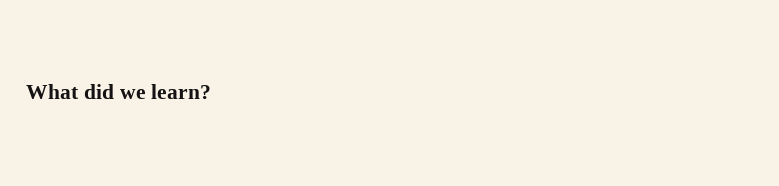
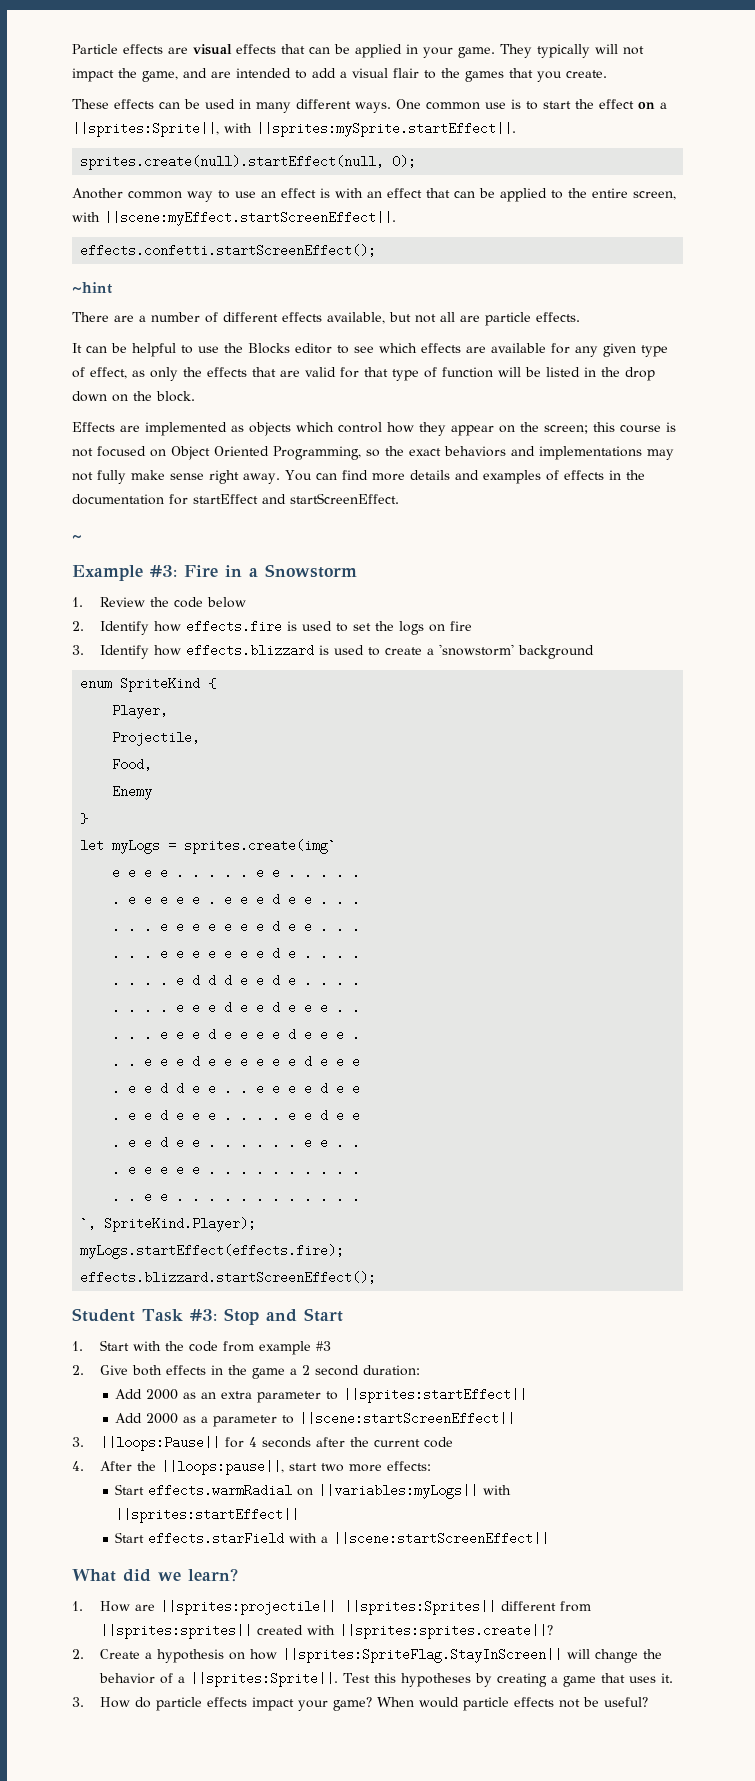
[26,84,212,99] What did we learn? -> [72,44,644,58] [72,68,607,82] [72,99,667,113] [72,122,516,137] [80,155,417,170] [72,188,676,202] [72,211,396,226] [80,244,377,257] [72,282,112,294] [72,312,580,326] [72,343,668,357] [72,367,655,381] [72,391,195,402] [72,422,676,436] [72,446,674,460] [72,470,645,484] [72,493,399,505] [72,535,82,541] [72,564,357,581] [72,597,246,608] [72,620,472,635] [72,644,594,659] [80,677,217,692] [112,704,169,719] [112,731,201,746] [112,758,153,771] [112,785,153,800] [80,813,89,824] [80,839,337,854] [112,866,361,879] [112,893,361,906] [112,920,361,933] [112,947,361,960] [112,974,361,987] [112,1001,361,1014] [112,1028,361,1041] [112,1055,361,1068] [112,1082,361,1095] [112,1109,361,1122] [112,1136,361,1149] [112,1163,361,1176] [112,1190,361,1203] [80,1217,257,1232] [80,1244,345,1259] [80,1271,377,1284] [72,1308,343,1325] [72,1340,331,1355] [72,1365,420,1379] [115,1388,528,1403] [115,1412,516,1427] [72,1436,453,1451] [72,1460,431,1475] [115,1484,512,1499] [115,1508,300,1523] [115,1532,550,1545] [72,1568,238,1582] [72,1600,591,1615] [99,1624,553,1639] [72,1648,662,1663] [98,1672,673,1687] [72,1697,648,1711] Particle effects are visual effects that can be applied in your game. They typically will not impact the game, and are intended to add a visual flair to the games that you create. // These effects can be used in many different ways. One common use is to start the effect on a ||sprites:Sprite||, with ||sprites:mySprite.startEffect||. // sprites.create(null).startEffect(null, 0); // Another common way to use an effect is with an effect that can be applied to the entire screen, with ||scene:myEffect.startScreenEffect||. // effects.confetti.startScreenEffect(); // ~hint // There are a number of different effects available, but not all are particle effects. // It can be helpful to use the Blocks editor to see which effects are available for any given type of effect, as only the effects that are valid for that type of function will be listed in the drop down on the block. // Effects are implemented as objects which control how they appear on the screen; this course is not focused on Object Oriented Programming, so the exact behaviors and implementations may not fully make sense right away. You can find more details and examples of effects in the documentation for startEffect and startScreenEffect. // ~ // Example #3: Fire in a Snowstorm // 1. Review the code below // 2. Identify how effects.fire is used to set the logs on fire // 3. Identify how effects.blizzard is used to create a 'snowstorm' background // enum SpriteKind { // Player, // Projectile, // Food, // Enemy // } // let myLogs = sprites.create(img` // e e e e . . . . . e e . . . . . // . e e e e e . e e e d e e . . . // . . . e e e e e e e d e e . . . // . . . e e e e e e e d e . . . . // . . . . e d d d e e d e . . . . // . . . . e e e d e e d e e e . . // . . . e e e d e e e e d e e e . // . . e e e d e e e e e e d e e e // . e e d d e e . . e e e e d e e // . e e d e e e . . . . e e d e e // . e e d e e . . . . . . e e . . // . e e e e e . . . . . . . . . . // . . e e . . . . . . . . . . . . // `, SpriteKind.Player); // myLogs.startEffect(effects.fire); // effects.blizzard.startScreenEffect(); // Student Task #3: Stop and Start // 1. Start with the code from example #3 // 2. Give both effects in the game a 2 second duration: // Add 2000 as an extra parameter to ||sprites:startEffect|| // Add 2000 as a parameter to ||scene:startScreenEffect|| // 3. ||loops:Pause|| for 4 seconds after the current code // 4. After the ||loops:pause||, start two more effects: // Start effects.warmRadial on ||variables:myLogs|| with ||sprites:startEffect|| // Start effects.starField with a ||scene:startScreenEffect|| // What did we learn? // 1. How are ||sprites:projectile|| ||sprites:Sprites|| different from ||sprites:sprites|| created with ||sprites:sprites.create||? // 2. Create a hypothesis on how ||sprites:SpriteFlag.StayInScreen|| will change the behavior of a ||sprites:Sprite||. Test this hypotheses by creating a game that uses it. // 3. How do particle effects impact your game? When would particle effects not be useful?

